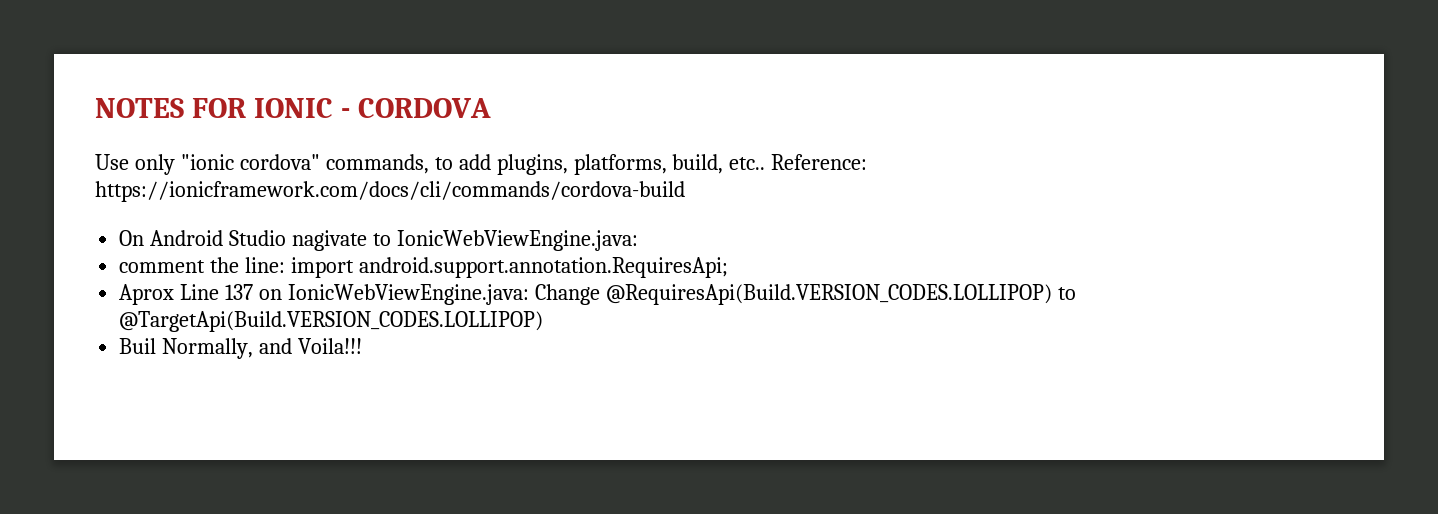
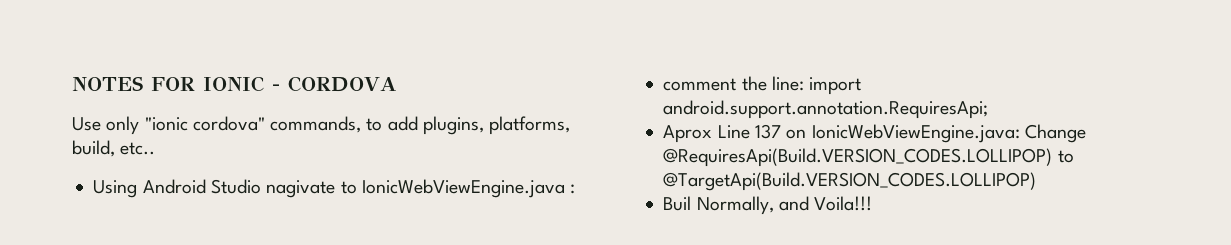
[771,154,868,170] [95,181,685,202] [119,230,145,246] Reference: https://ionicframework.com/docs/cli/commands/cordova-build // On -> [93,180,138,198] // Using
[396,230,638,251] IonicWebViewEngine.java: -> [361,179,576,198] IonicWebViewEngine.java :

